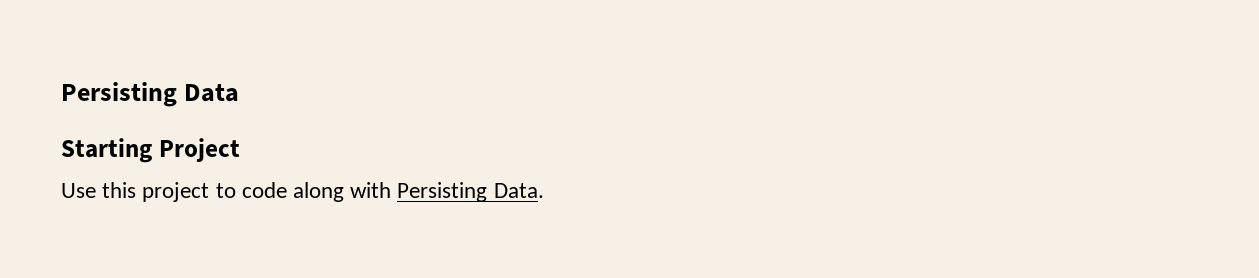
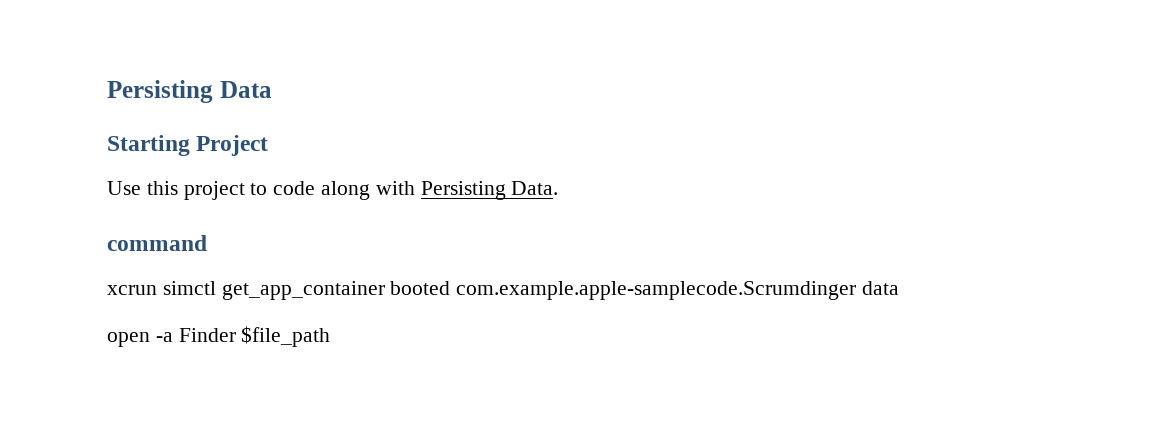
(544, 190) none -> [107,235,207,251] [107,281,900,300] [107,326,331,347] // command // xcrun simctl get_app_container booted com.example.apple-samplecode.Scrumdinger data // open -a Finder $file_path

